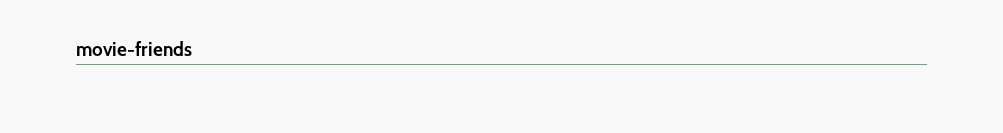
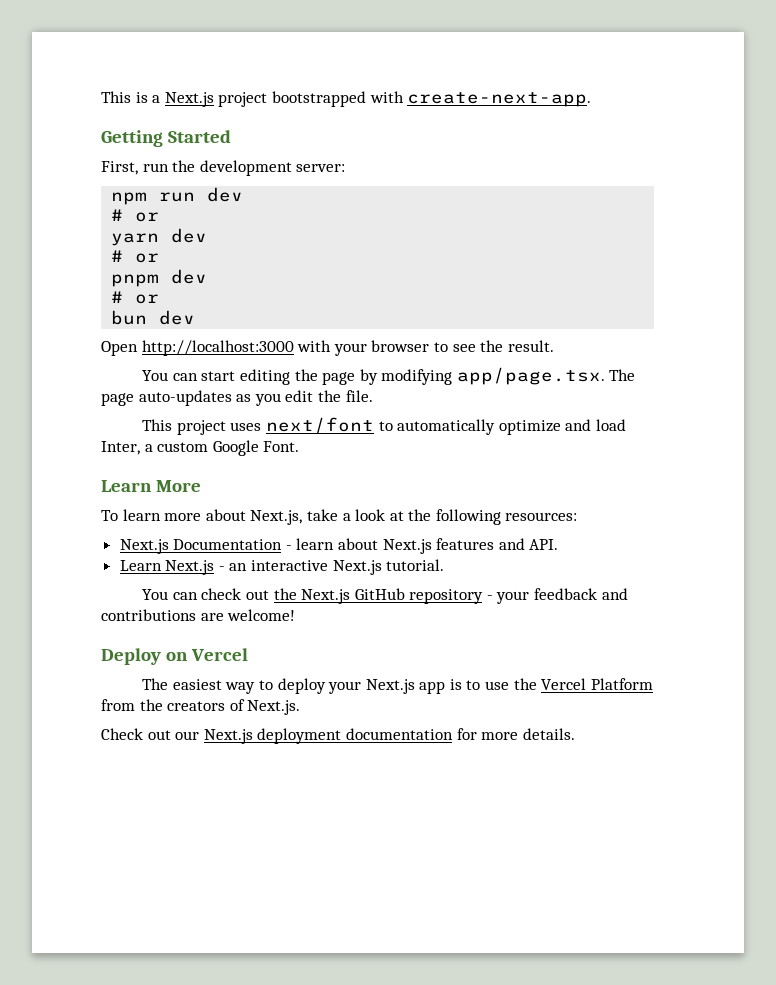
[76,41,192,56] movie-friends -> [101,91,592,107] [101,130,231,147] [101,160,346,176] [111,187,244,205] [111,209,160,222] [111,228,208,246] [111,250,160,263] [111,269,208,287] [111,291,160,304] [111,310,196,325] [101,340,554,356] [142,367,636,385] [101,390,373,406] [142,417,626,435] [101,440,300,456] [101,480,201,492] [101,509,578,525] [119,538,559,554] [119,559,445,575] [142,588,628,604] [101,609,296,621] [101,648,248,665] [142,678,653,694] [101,699,301,715] [101,728,575,744] This is a Next.js project bootstrapped with create-next-app. // Getting Started // First, run the development server: // npm run dev // # or // yarn dev // # or // pnpm dev // # or // bun dev // Open http://localhost:3000 with your browser to see the result. // You can start editing the page by modifying app/page.tsx. The page auto-updates as you edit the file. // This project uses next/font to automatically optimize and load Inter, a custom Google Font. // Learn More // To learn more about Next.js, take a look at the following resources: // Next.js Documentation - learn about Next.js features and API. // Learn Next.js - an interactive Next.js tutorial. // You can check out the Next.js GitHub repository - your feedback and contributions are welcome! // Deploy on Vercel // The easiest way to deploy your Next.js app is to use the Vercel Platform from the creators of Next.js. // Check out our Next.js deployment documentation for more details.

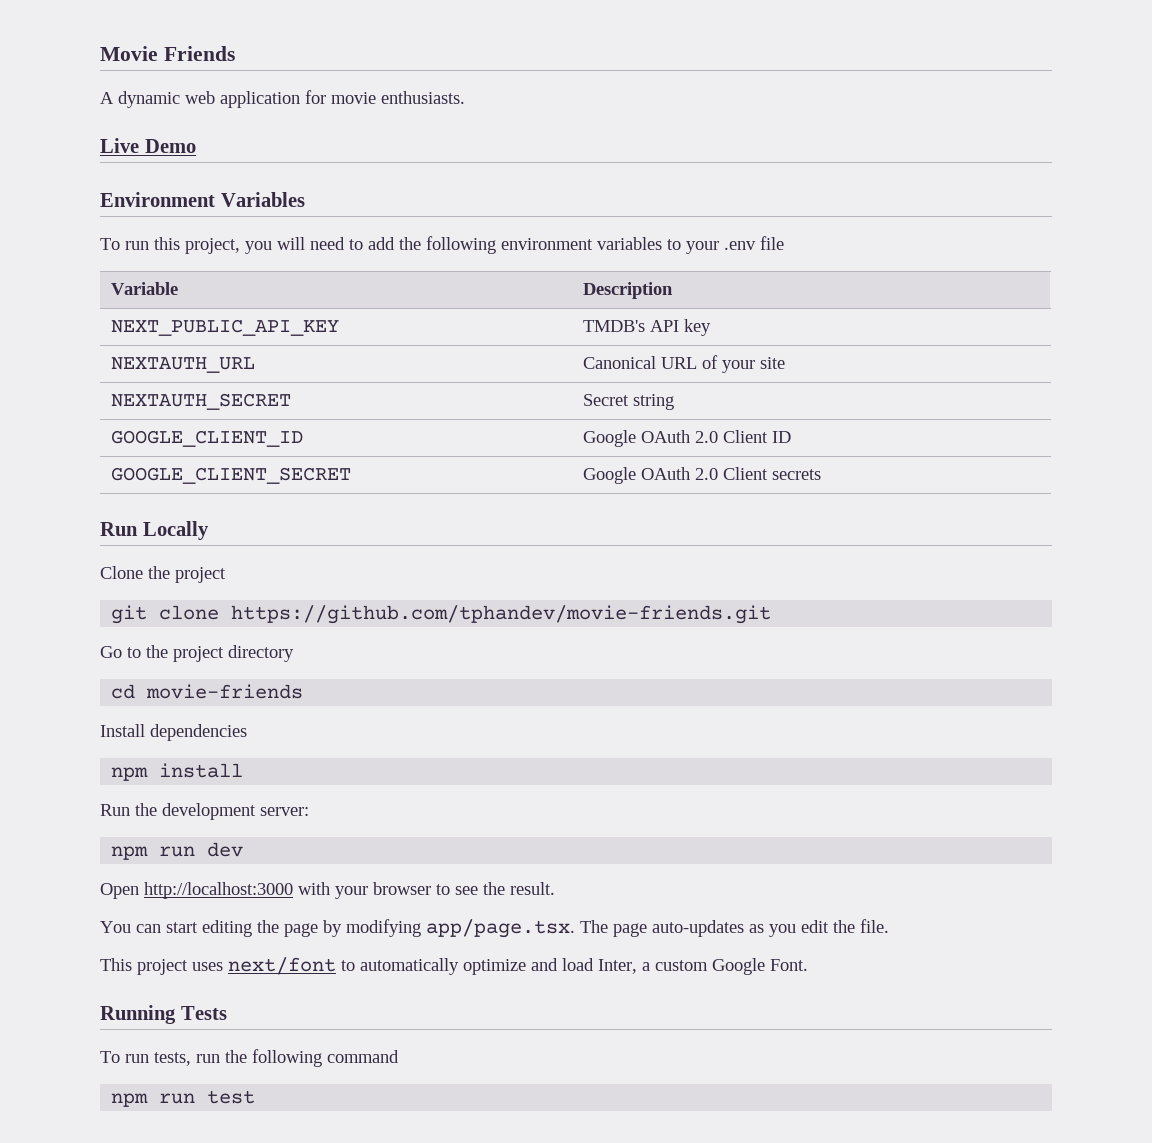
[101,91,592,107] [101,130,231,147] [101,161,169,175] This is a Next.js project bootstrapped with create-next-app. // Getting Started // First, run -> [100,46,235,61] [100,90,465,108] [100,138,196,153] [100,192,305,207] [100,236,784,254] [111,282,179,295] [583,282,674,299] [111,319,340,336] [583,319,712,336] [111,357,256,373] [583,355,786,373] [111,393,292,410] [583,394,675,410] [111,430,304,447] [583,430,792,447] [111,467,352,484] [583,467,822,484] [100,521,209,540] [100,566,226,583] [111,605,772,624] [100,645,294,662] [111,684,304,699] [100,724,247,741] [111,763,244,781] [100,804,130,816] Movie Friends // A dynamic web application for movie enthusiasts. // Live Demo // Environment Variables // To run this project, you will need to add the following environment variables to your .env file // Variable | Description // NEXT_PUBLIC_API_KEY | TMDB's API key // NEXTAUTH_URL | Canonical URL of your site // NEXTAUTH_SECRET | Secret string // GOOGLE_CLIENT_ID | Google OAuth 2.0 Client ID // GOOGLE_CLIENT_SECRET | Google OAuth 2.0 Client secrets // Run Locally // Clone the project // git clone https://github.com/tphandev/movie-friends.git // Go to the project directory // cd movie-friends // Install dependencies // npm install // Run
[111,209,160,222] [111,228,208,246] [111,250,160,263] [111,269,208,287] [111,291,160,304] [111,310,196,325] // # or // yarn dev // # or // pnpm dev // # or // bun dev -> (244, 849) none
[101,480,201,492] [101,509,578,525] [119,538,559,554] [119,559,445,575] [142,588,628,604] [101,609,296,621] [101,648,248,665] [142,678,653,694] [101,699,301,715] [101,728,575,744] Learn More // To learn more about Next.js, take a look at the following resources: // Next.js Documentation - learn about Next.js features and API. // Learn Next.js - an interactive Next.js tutorial. // You can check out the Next.js GitHub repository - your feedback and contributions are welcome! // Deploy on Vercel // The easiest way to deploy your Next.js app is to use the Vercel Platform from the creators of Next.js. // Check out our Next.js deployment documentation for more details. -> [100,1005,227,1024] [100,1049,399,1067] [111,1090,256,1107] Running Tests // To run tests, run the following command // npm run test

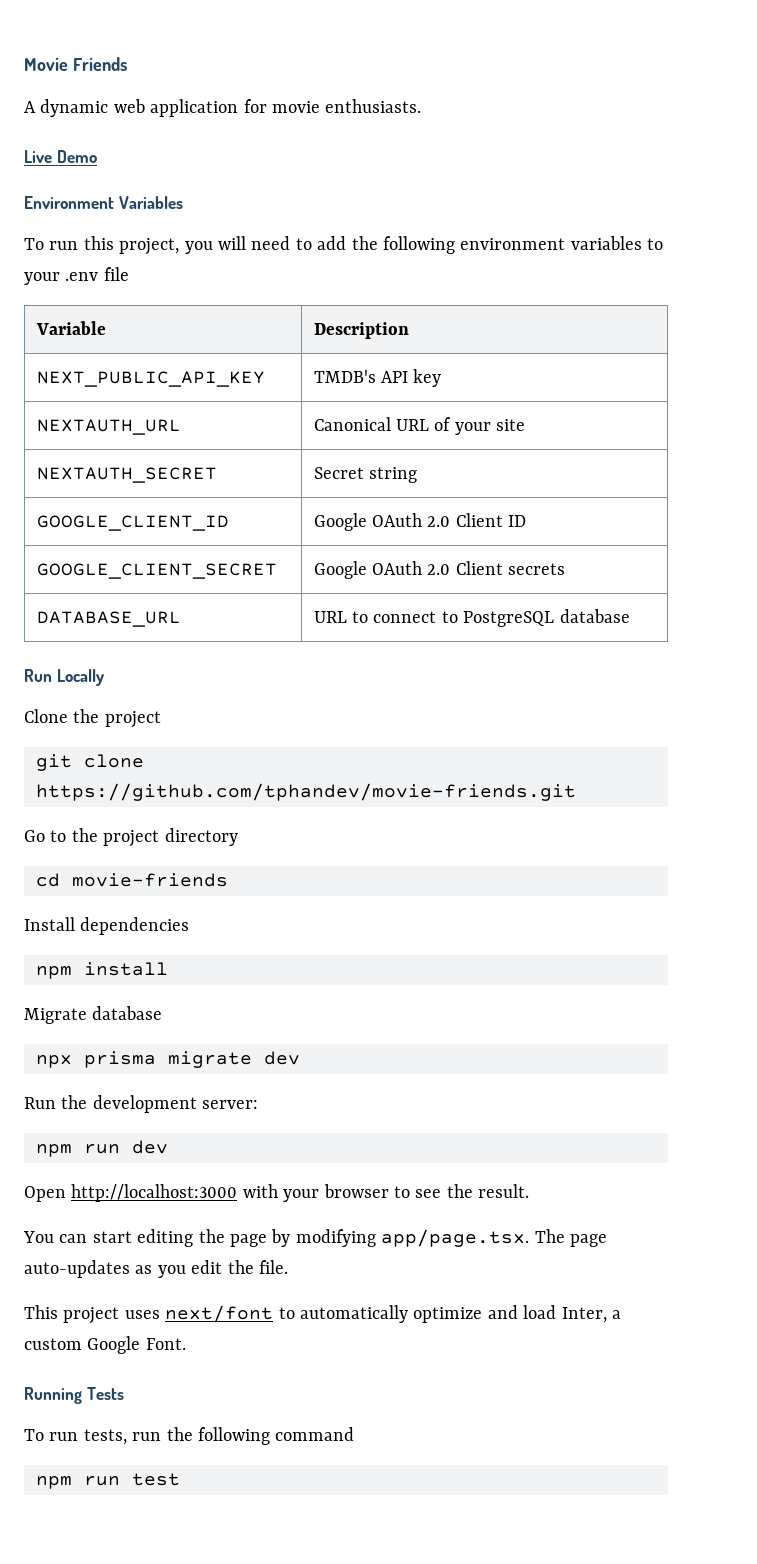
(822, 474) none -> [36,611,181,627] [313,609,630,627] // DATABASE_URL | URL to connect to PostgreSQL database
(244, 770) none -> [24,1006,163,1024] [36,1051,300,1068] // Migrate database // npx prisma migrate dev

